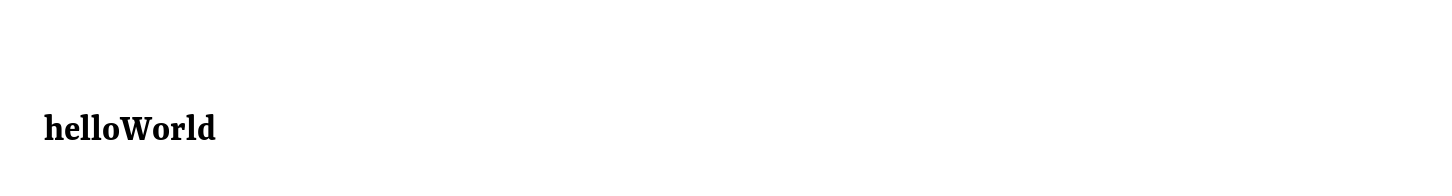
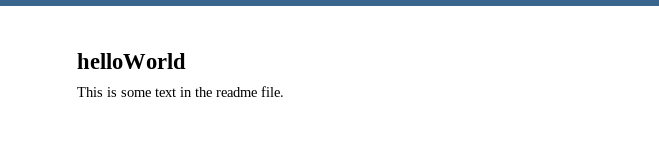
(216, 127) none -> [77,86,284,97] // This is some text in the readme file.

